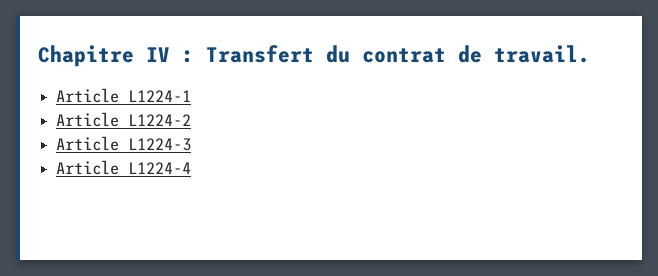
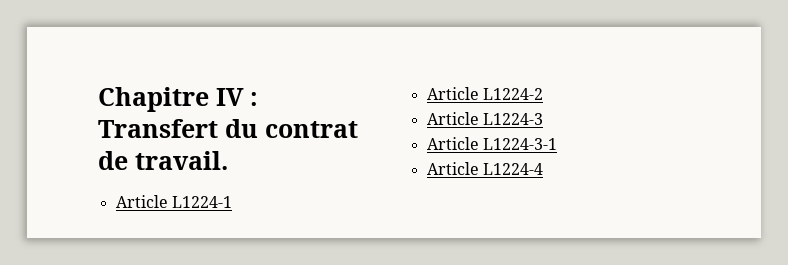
(192, 144) none -> [426,137,557,150] // Article L1224-3-1

